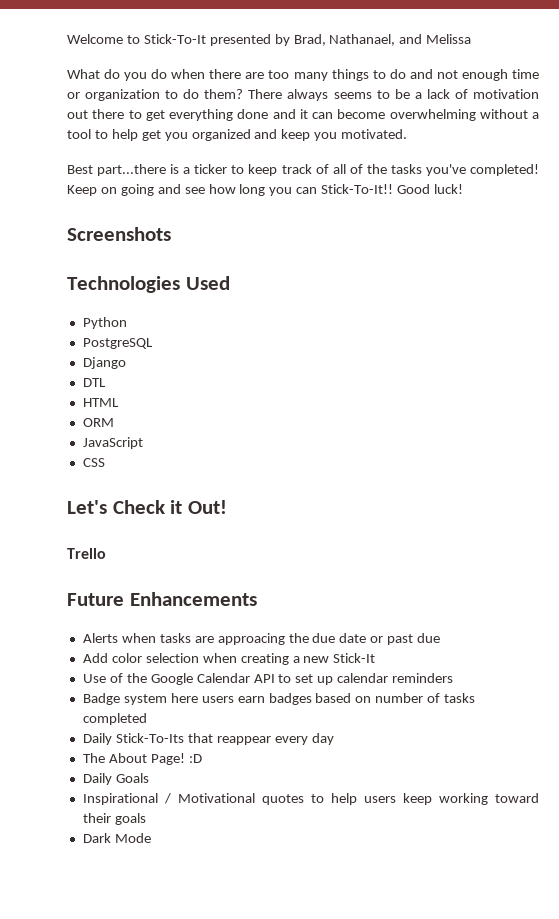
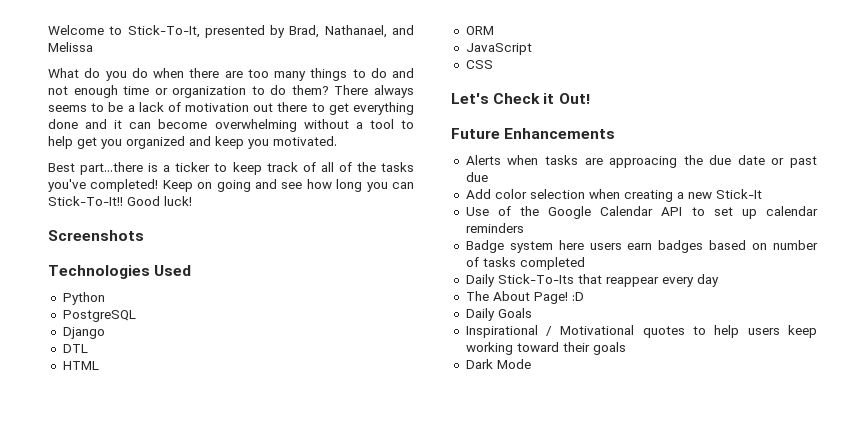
[143,34,206,44] Stick-To-It -> [127,25,200,38] Stick-To-It,
[67,548,106,559] // Trello -> (590, 98) none

